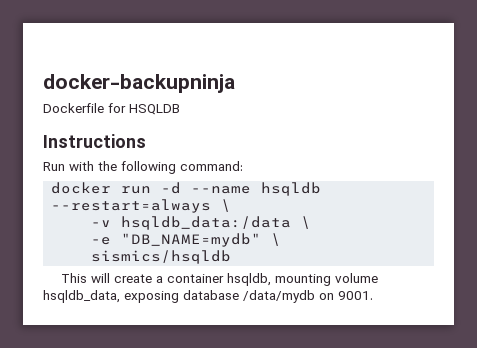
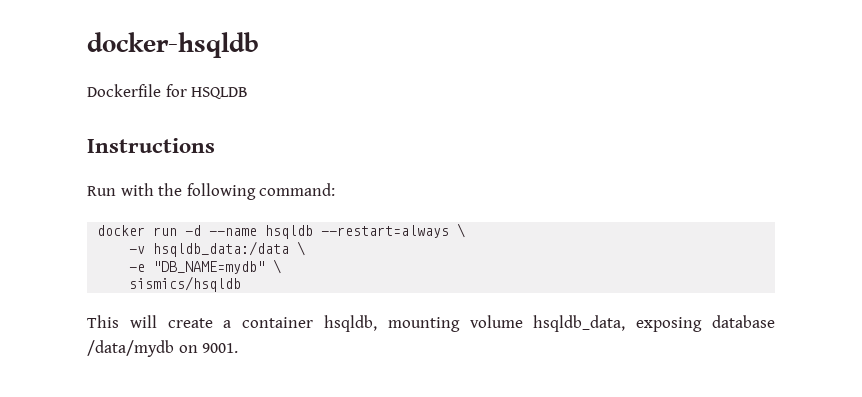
[43,74,235,93] docker-backupninja -> [87,32,259,58] docker-hsqldb

